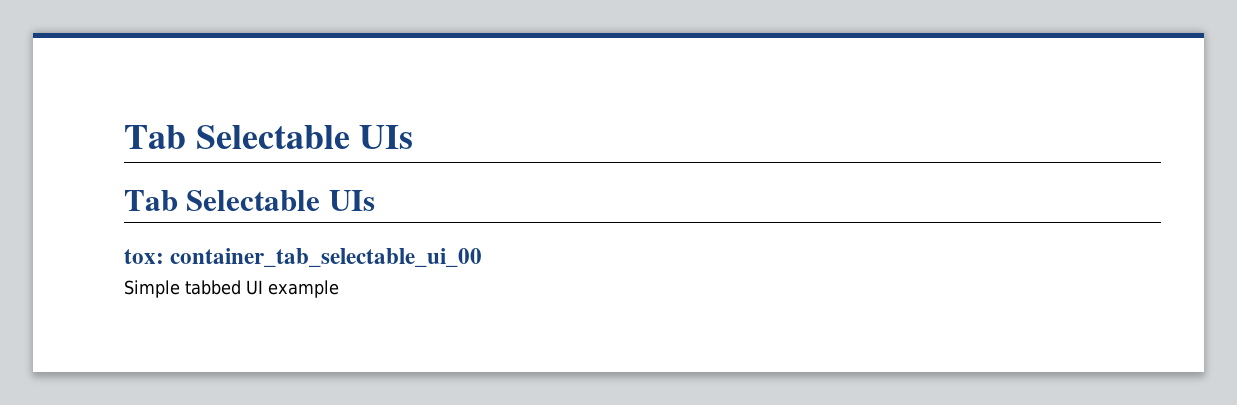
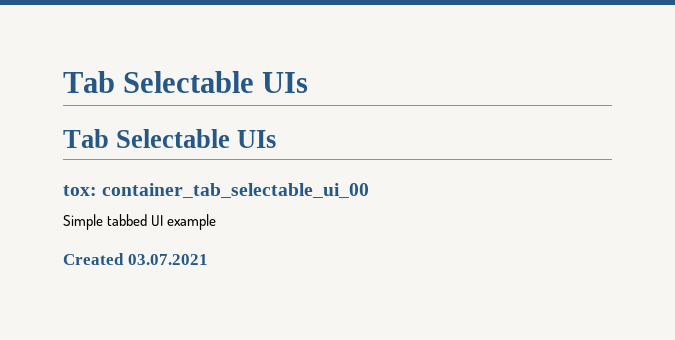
(339, 289) none -> [63,253,208,265] // Created 03.07.2021

